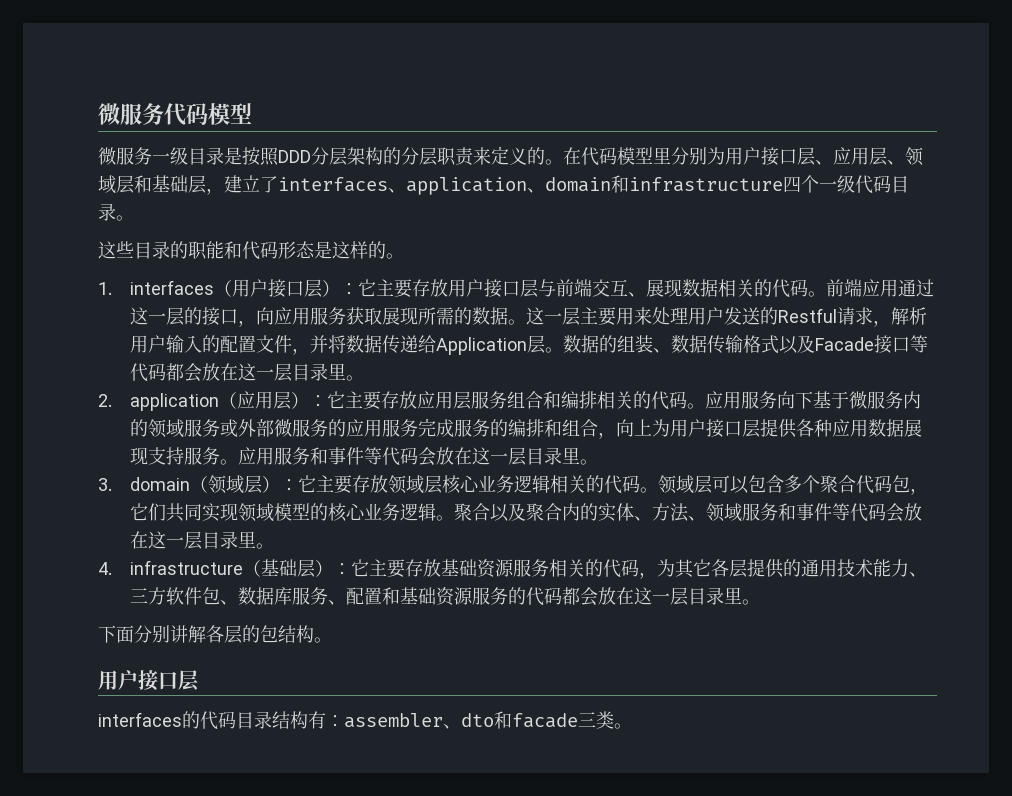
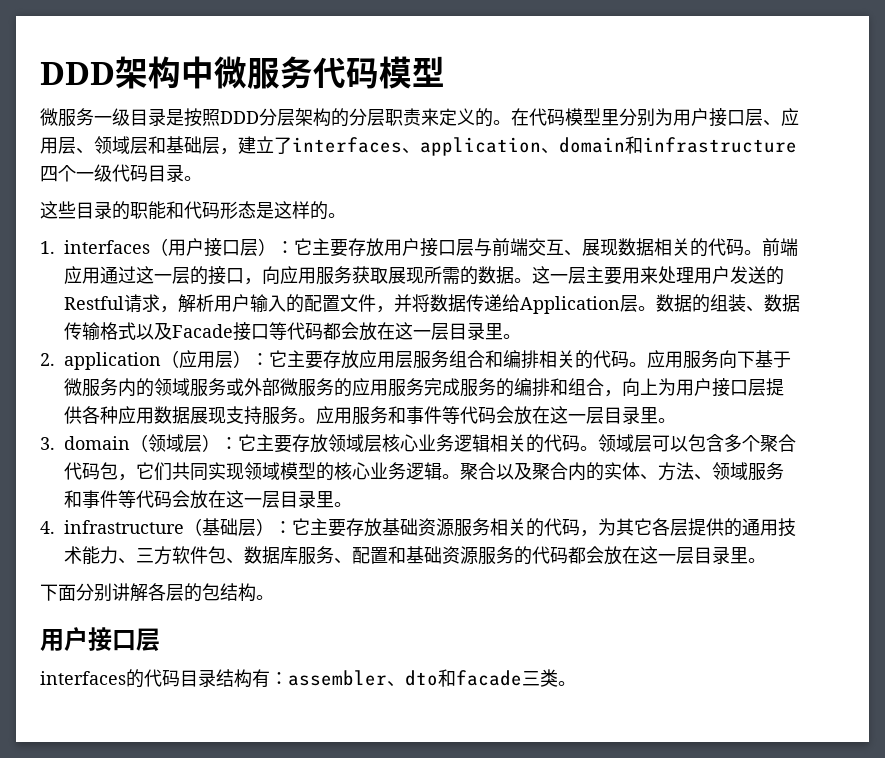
(98, 114) none -> [40,56,214,89] DDD架构中

